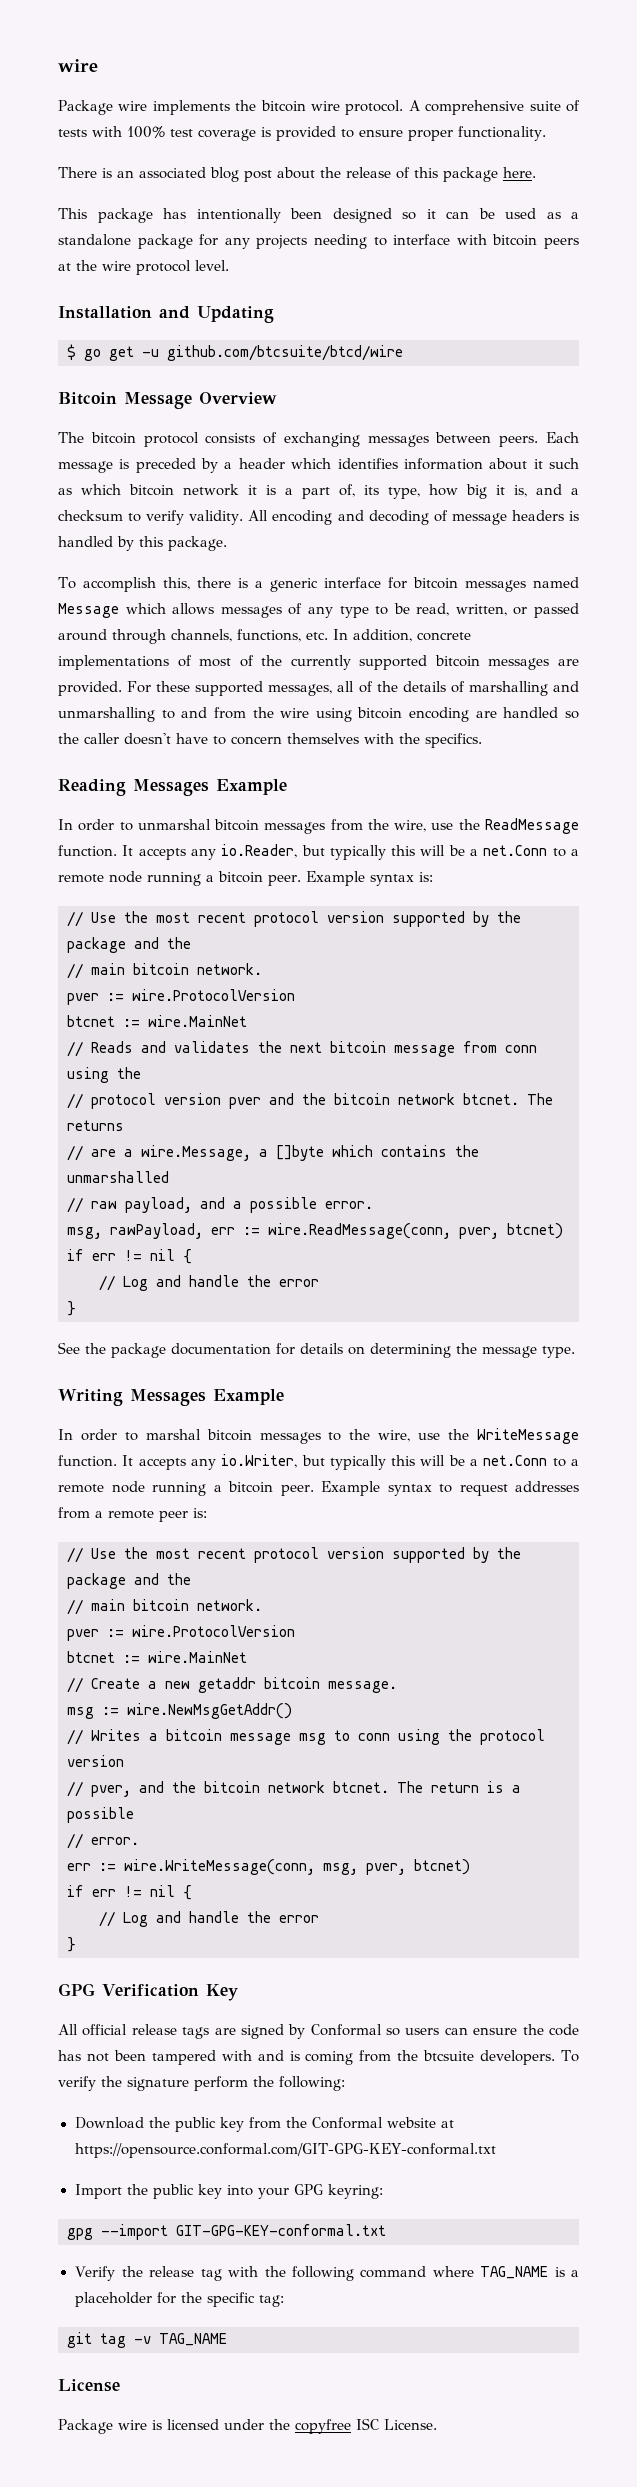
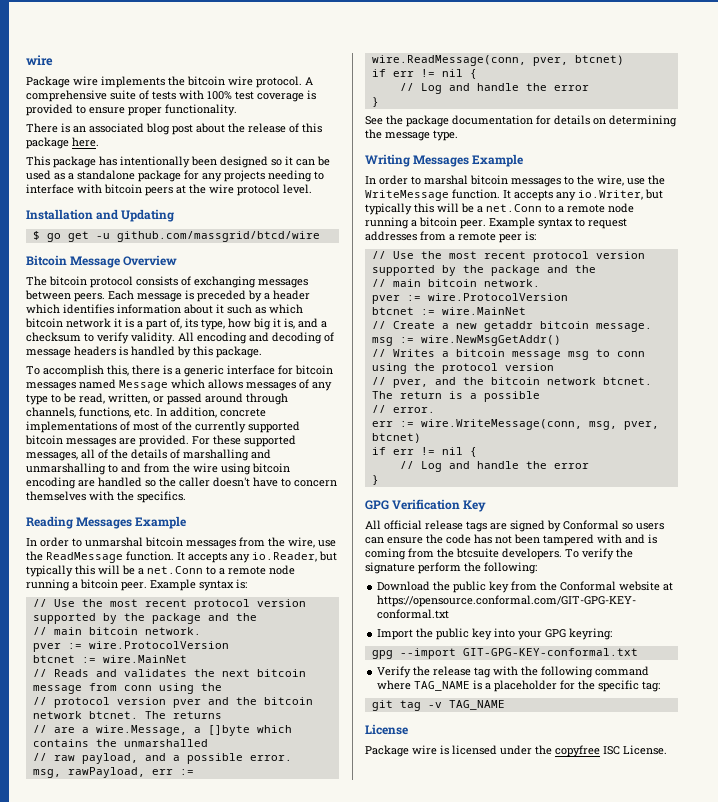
[167,345,403,361] github.com/btcsuite/btcd/wire -> [116,231,320,242] github.com/massgrid/btcd/wire

